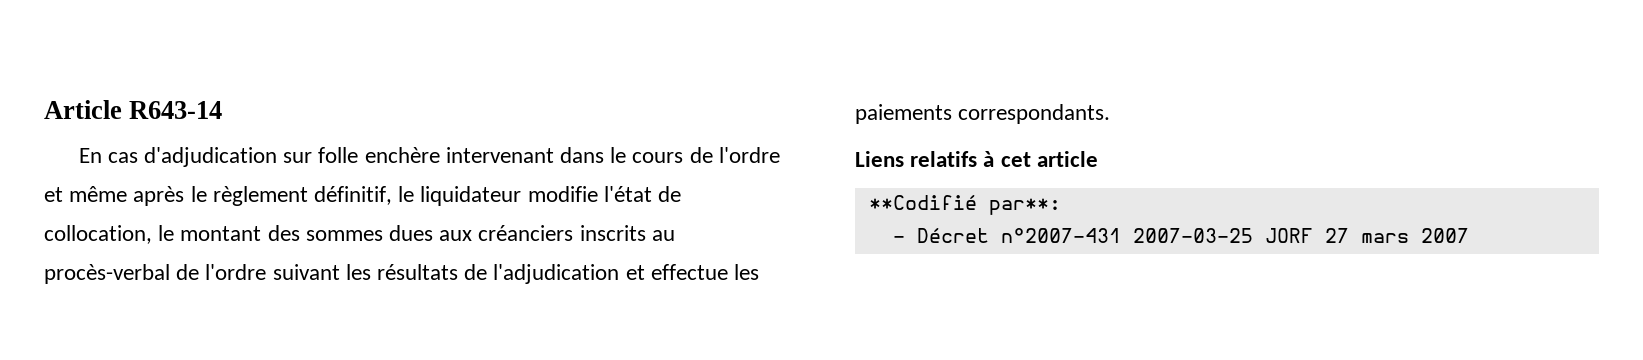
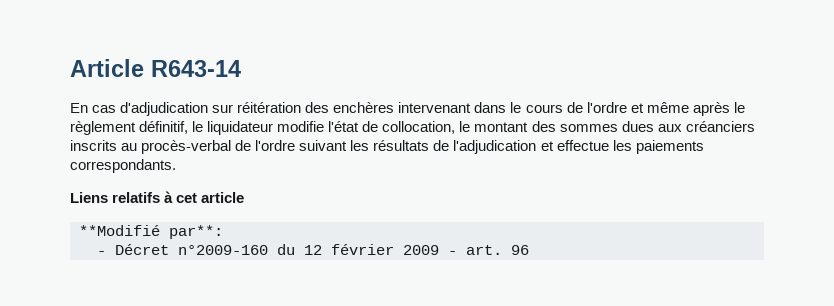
[318,147,440,163] folle enchère -> [237,102,395,113] réitération des enchères
[868,195,977,210] **Codifié -> [79,225,160,236] **Modifié
[1000,228,1469,243] n°2007-431 2007-03-25 JORF 27 mars 2007 -> [178,244,529,255] n°2009-160 du 12 février 2009 - art. 96

